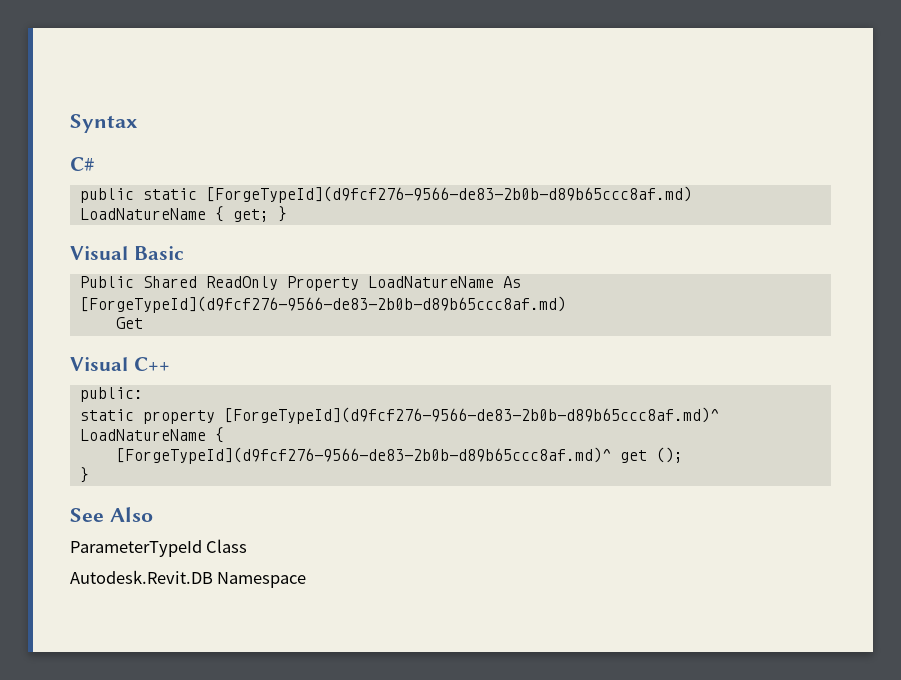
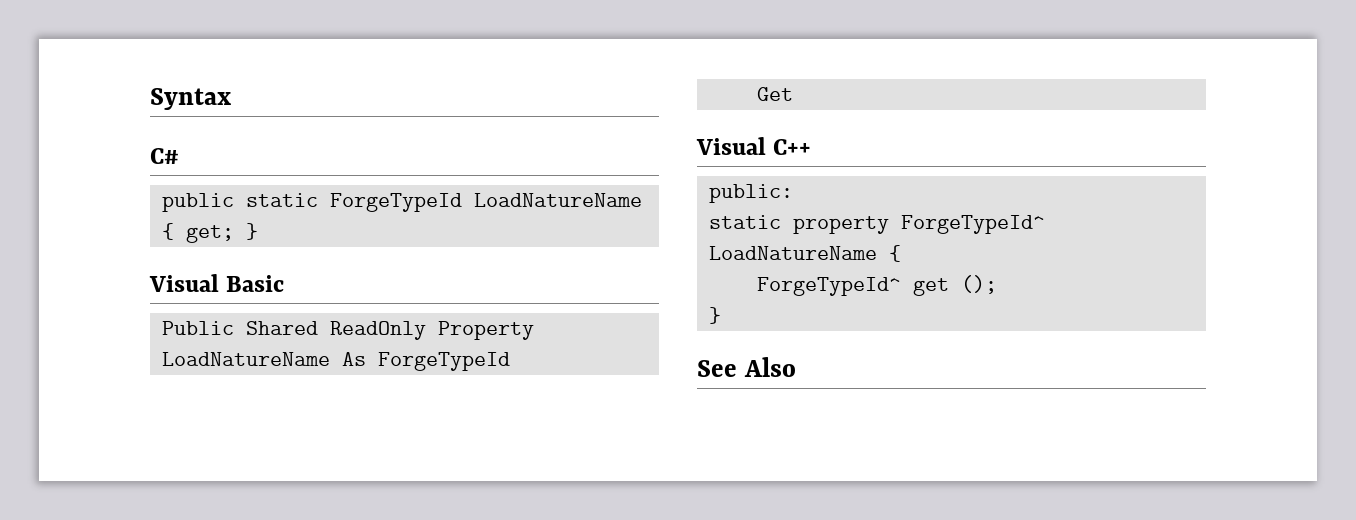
[205,186,692,203] [ForgeTypeId](d9fcf276-9566-de83-2b0b-d89b65ccc8af.md) -> [330,193,463,212] ForgeTypeId
[79,296,566,313] [ForgeTypeId](d9fcf276-9566-de83-2b0b-d89b65ccc8af.md) -> [378,352,511,371] ForgeTypeId
[223,407,719,424] [ForgeTypeId](d9fcf276-9566-de83-2b0b-d89b65ccc8af.md)^ -> [901,215,1046,234] ForgeTypeId^
[115,447,611,464] [ForgeTypeId](d9fcf276-9566-de83-2b0b-d89b65ccc8af.md)^ -> [757,277,902,296] ForgeTypeId^
[70,539,248,557] [70,570,307,588] // ParameterTypeId Class // Autodesk.Revit.DB Namespace -> (796, 367) none

